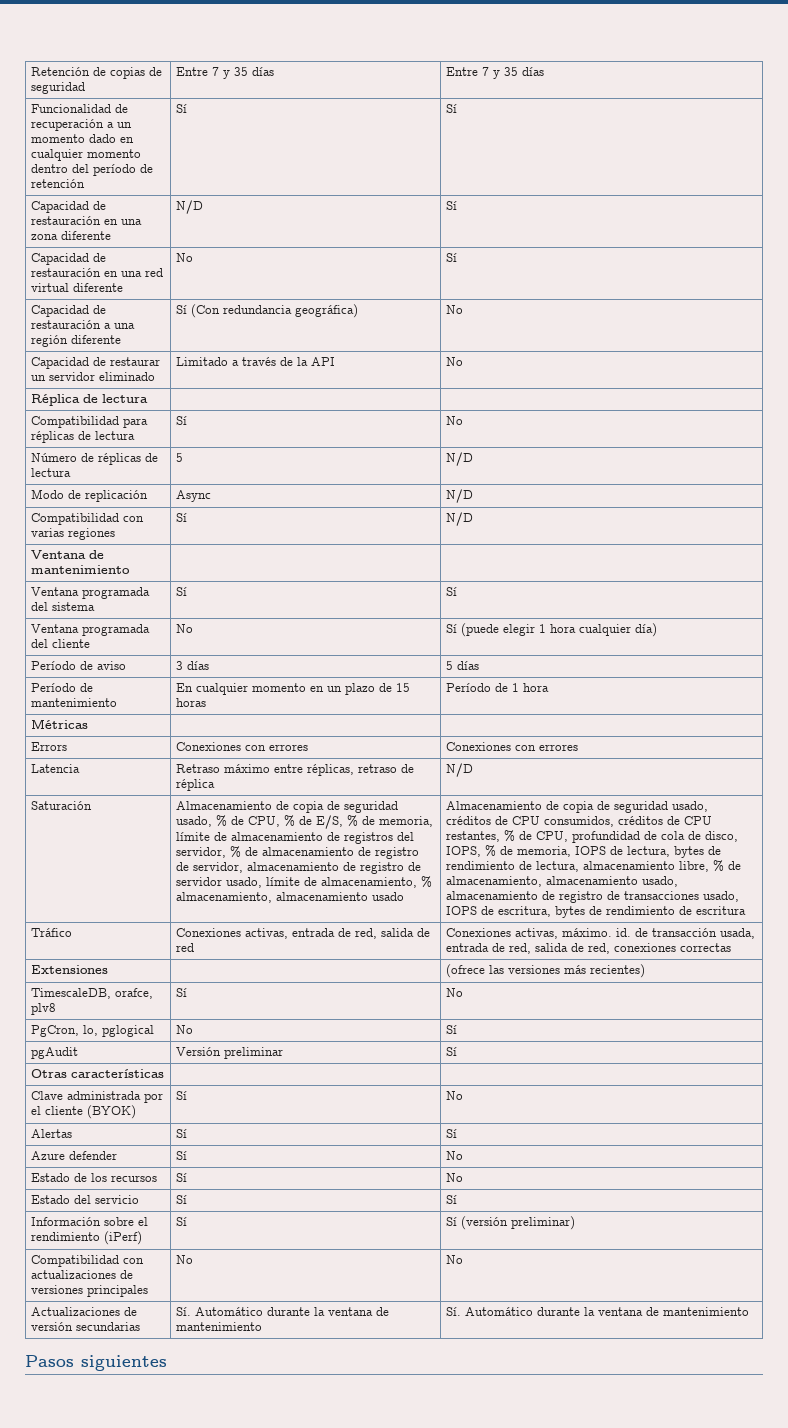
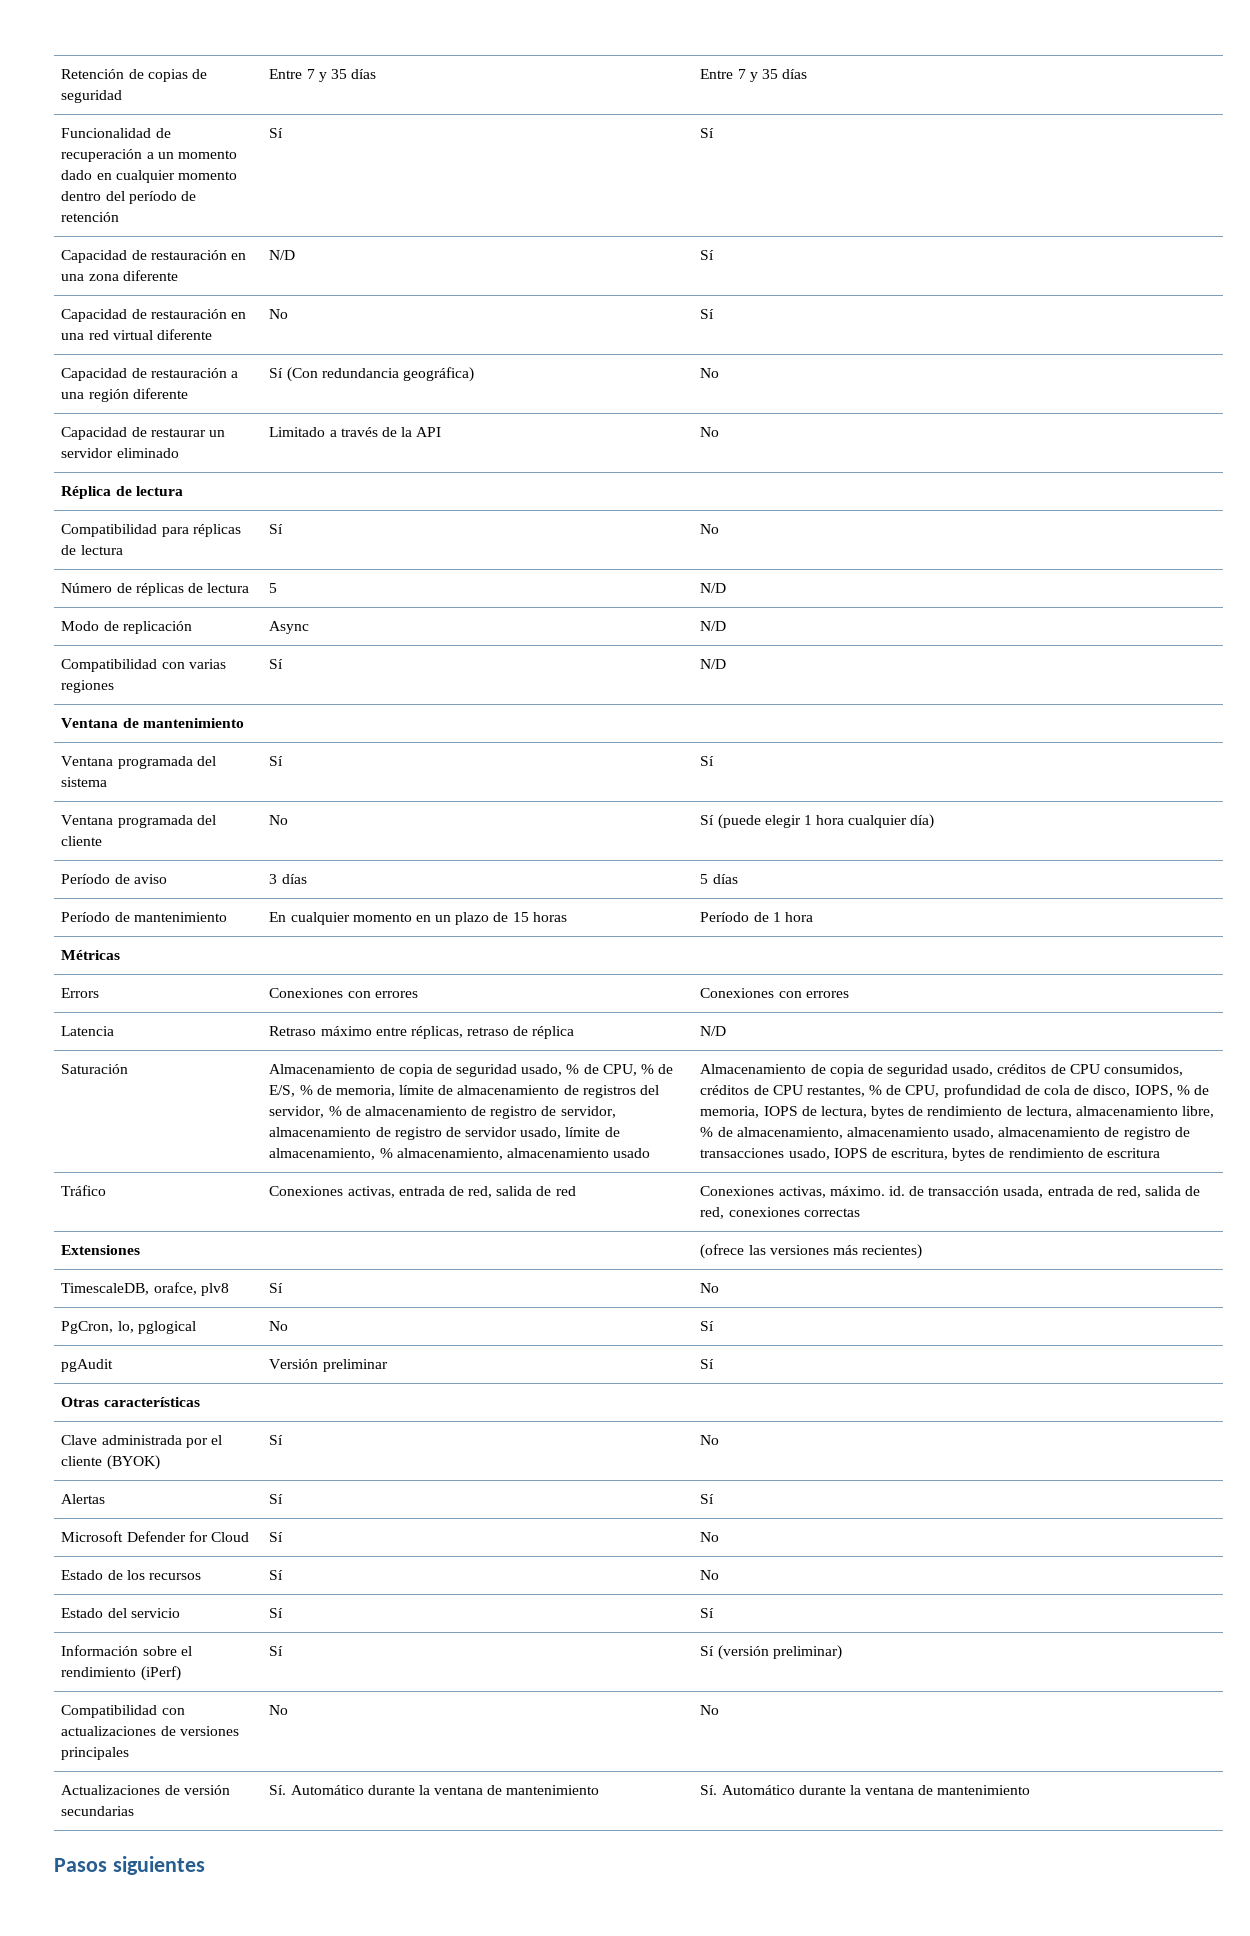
[31,1151,118,1160] Azure defender -> [61,1531,249,1542] Microsoft Defender for Cloud

